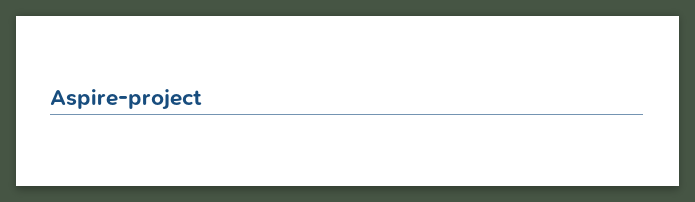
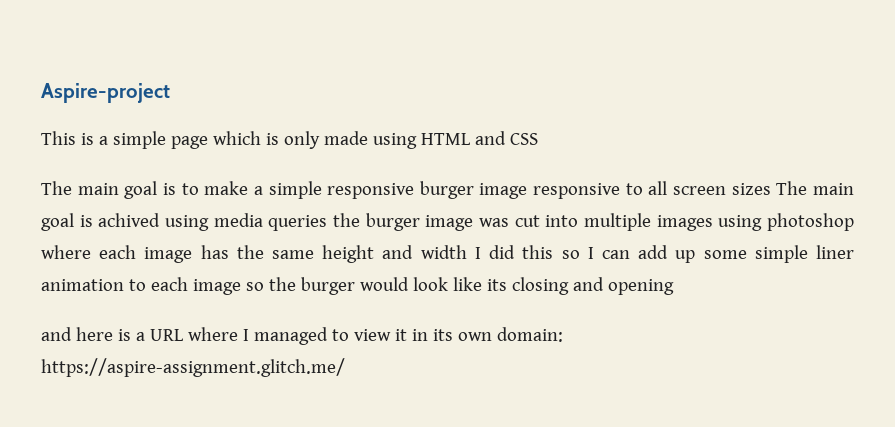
(202, 99) none -> [41,131,538,149] [41,181,854,199] [41,213,854,231] [41,245,855,263] [41,277,674,295] [41,327,563,345] [41,358,345,377] // This is a simple page which is only made using HTML and CSS // The main goal is to make a simple responsive burger image responsive to all screen sizes The main goal is achived using media queries the burger image was cut into multiple images using photoshop where each image has the same height and width I did this so I can add up some simple liner animation to each image so the burger would look like its closing and opening // and here is a URL where I managed to view it in its own domain: https://aspire-assignment.glitch.me/

